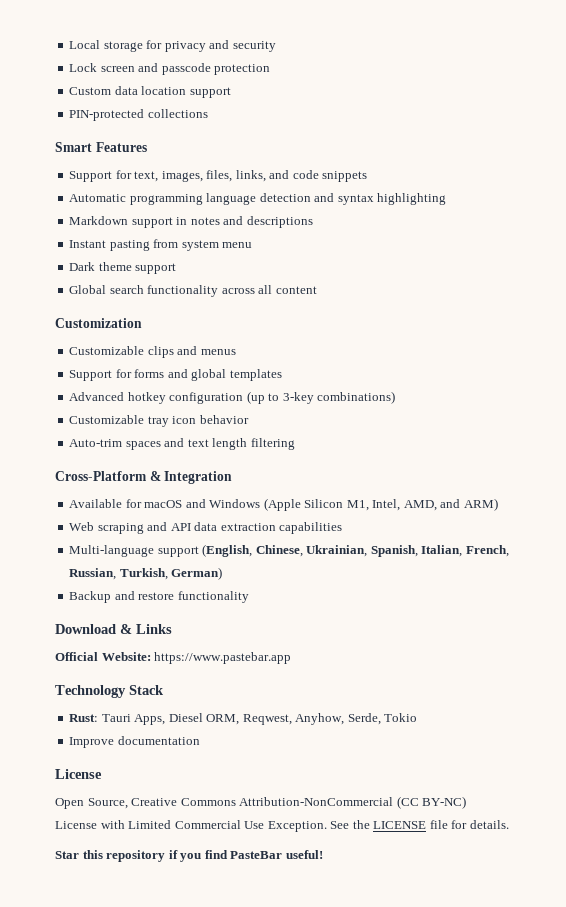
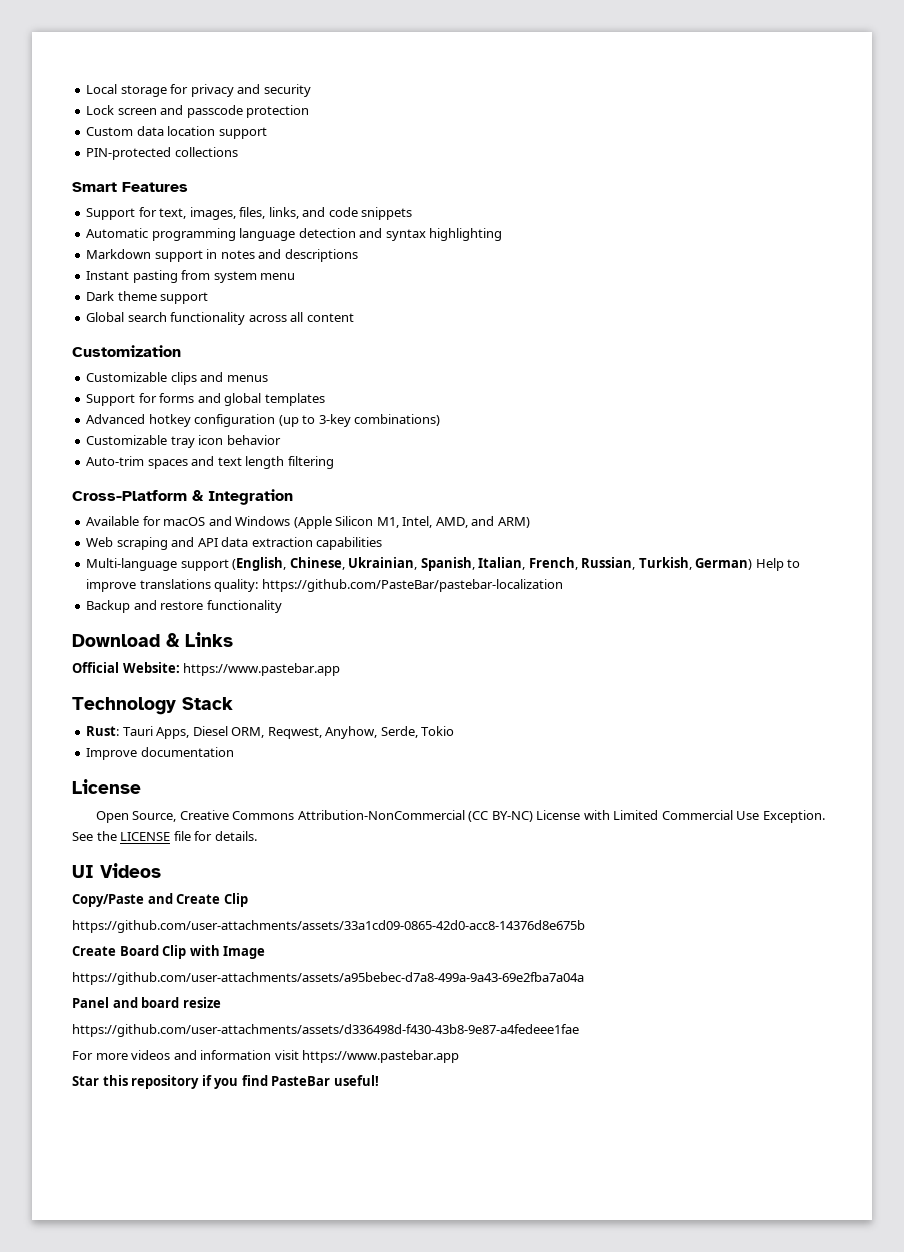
(223, 573) none -> [755,558,801,571] [86,579,563,592] Help to improve translations quality: https://github.com/PasteBar/pastebar-localization
(509, 824) none -> [72,863,161,878] [72,893,248,907] [72,920,585,933] [72,945,266,959] [72,972,584,985] [72,997,221,1008] [72,1024,579,1037] [72,1050,460,1063] // UI Videos // Copy/Paste and Create Clip // https://github.com/user-attachments/assets/33a1cd09-0865-42d0-acc8-14376d8e675b // Create Board Clip with Image // https://github.com/user-attachments/assets/a95bebec-d7a8-499a-9a43-69e2fba7a04a // Panel and board resize // https://github.com/user-attachments/assets/d336498d-f430-43b8-9e87-a4fedeee1fae // For more videos and information visit https://www.pastebar.app

